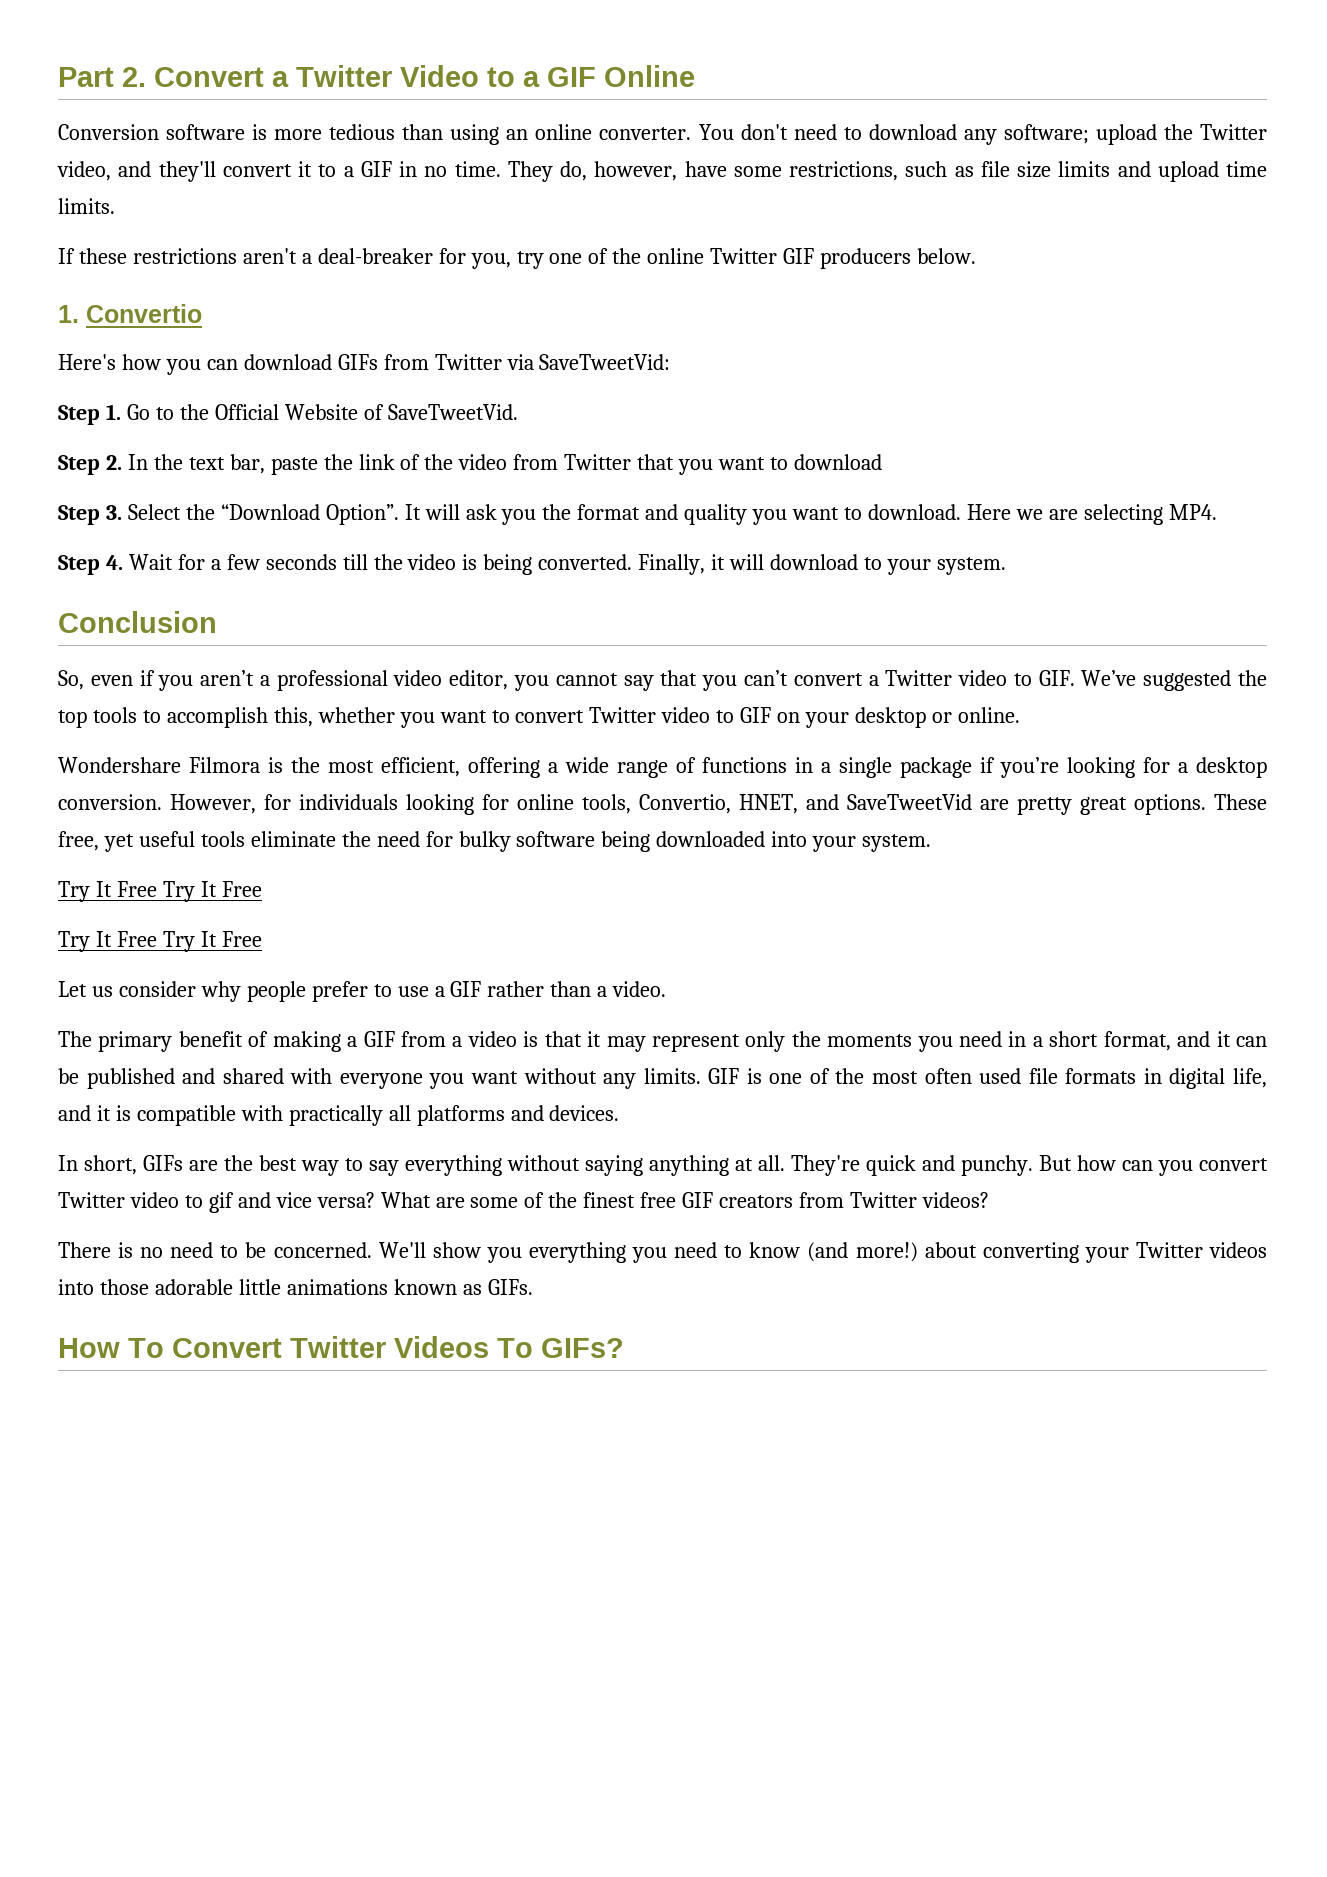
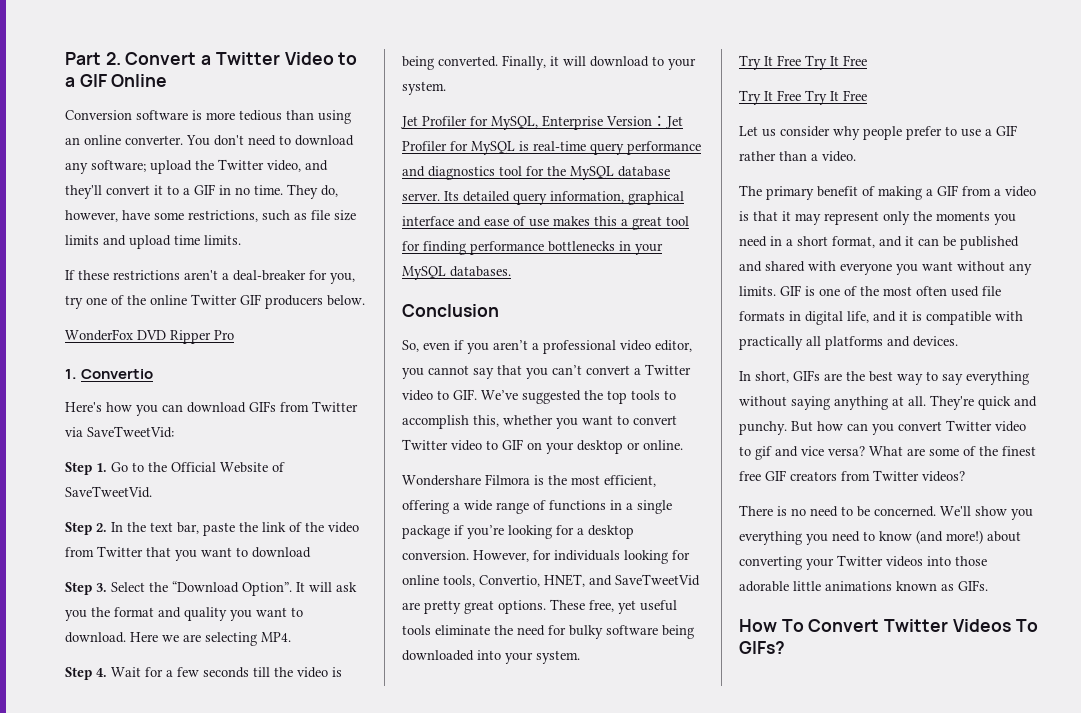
(977, 256) none -> [65,329,234,344] // WonderFox DVD Ripper Pro
(1006, 566) none -> [401,115,683,130] [402,141,701,155] [402,166,670,180] [402,191,684,205] [402,216,689,230] [402,241,663,255] [402,266,511,280] // Jet Profiler for MySQL, Enterprise Version：Jet Profiler for MySQL is real-time query performance and diagnostics tool for the MySQL database server. Its detailed query information, graphical interface and ease of use makes this a great tool for finding performance bottlenecks in your MySQL databases.

